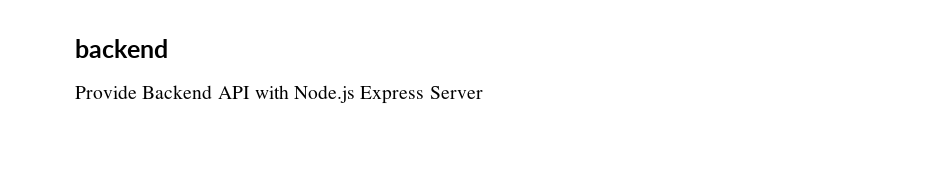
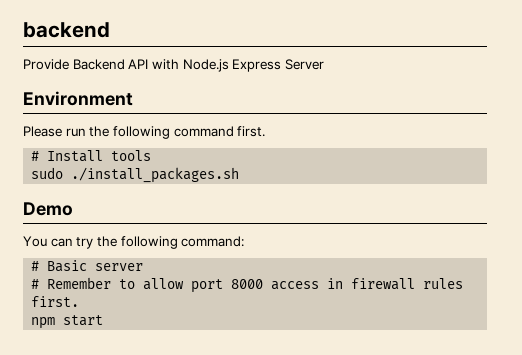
(483, 92) none -> [23,91,133,106] [23,126,266,139] [31,150,152,162] [31,167,240,183] [23,202,73,216] [23,236,245,249] [31,260,144,272] [31,277,464,293] [31,296,80,307] [31,315,104,329] // Environment // Please run the following command first. // # Install tools // sudo ./install_packages.sh // Demo // You can try the following command: // # Basic server // # Remember to allow port 8000 access in firewall rules first. // npm start

